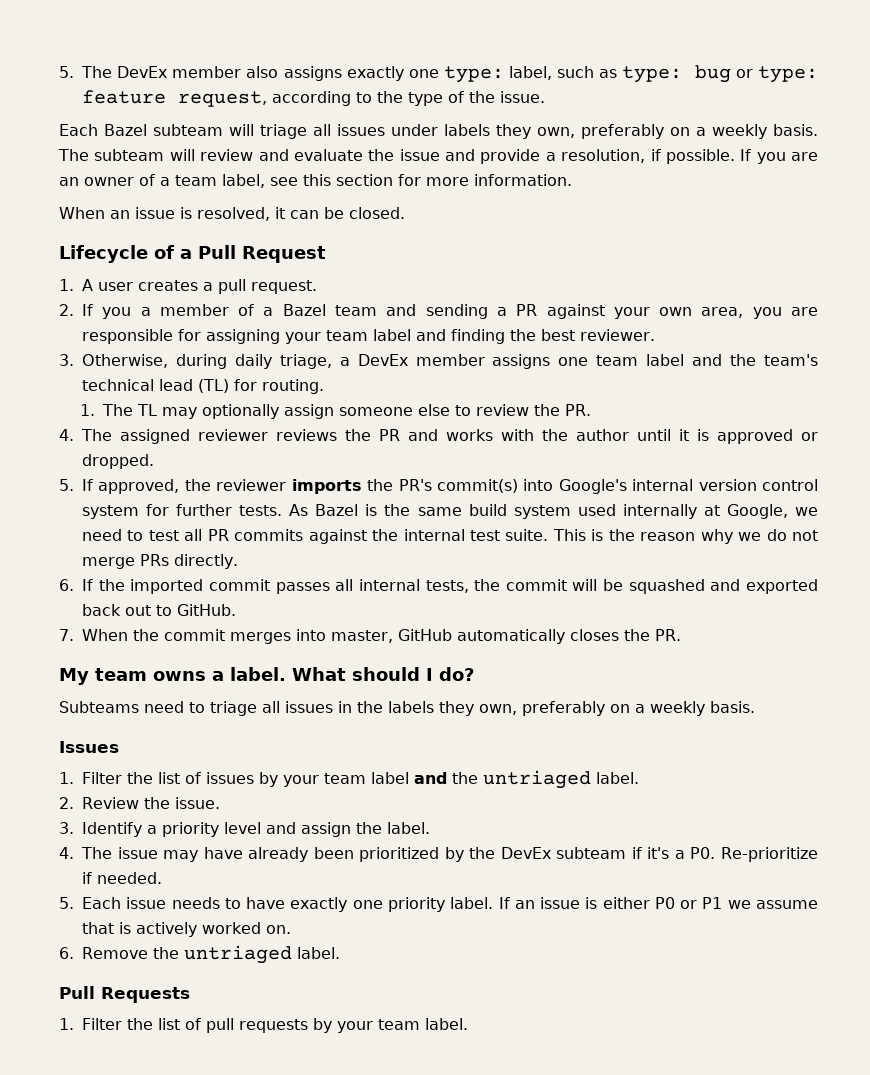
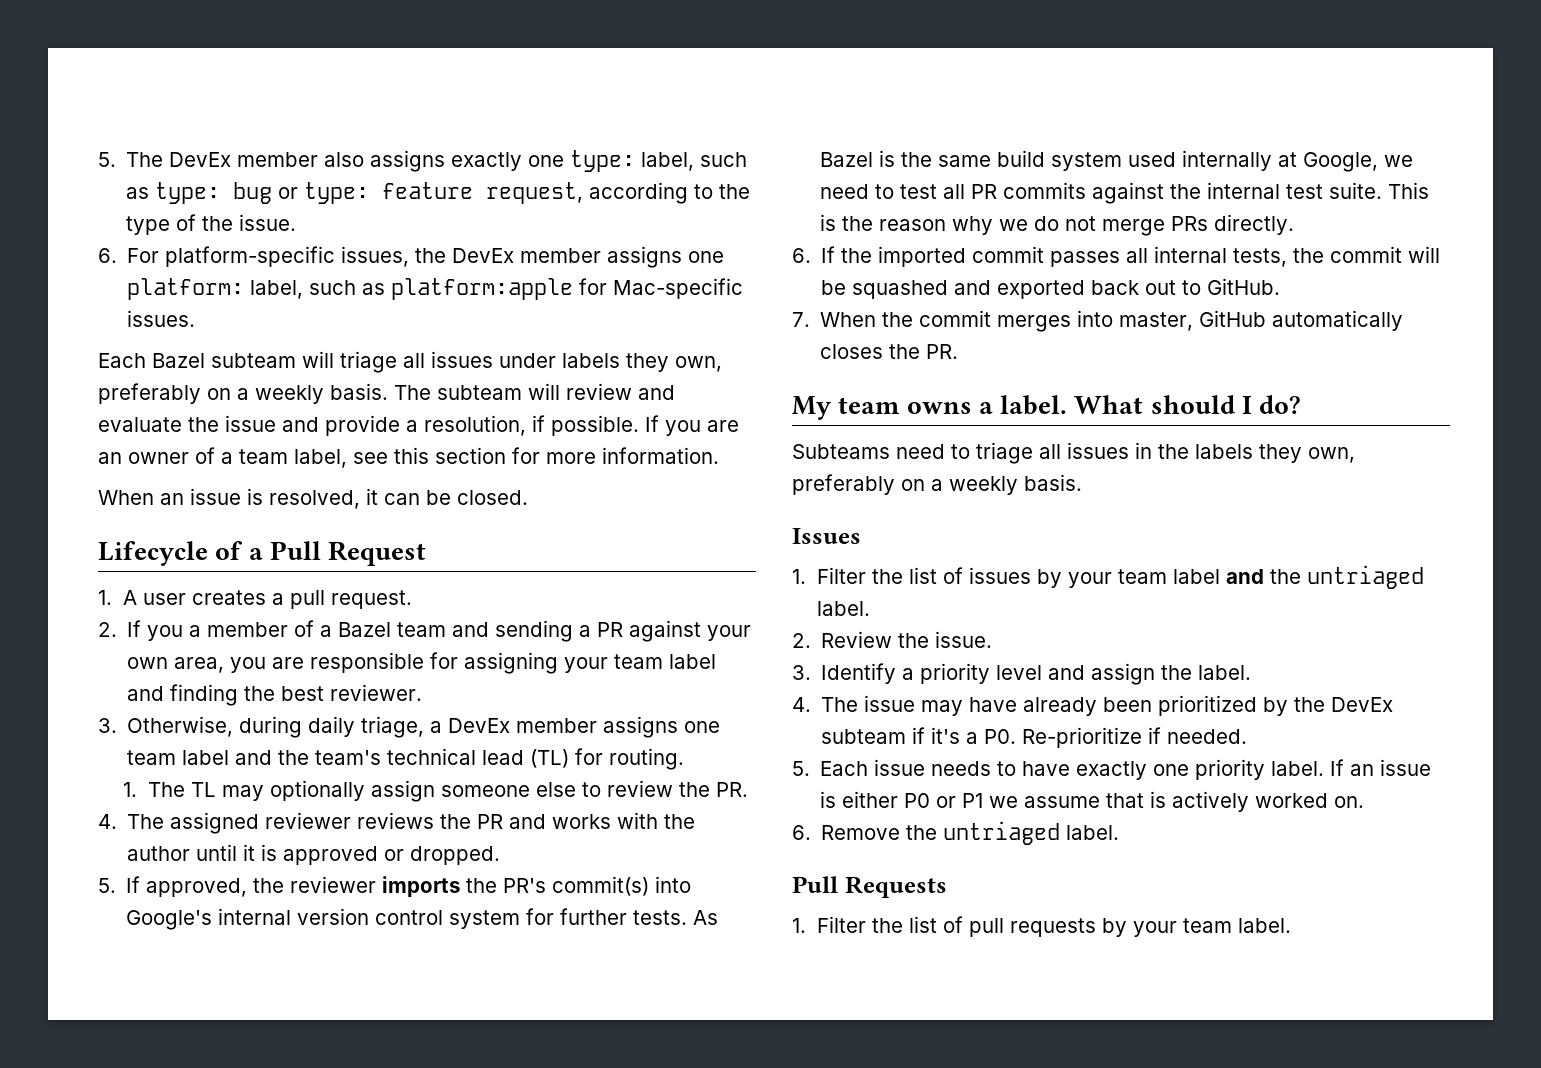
(545, 97) none -> [98,246,725,268] [127,278,744,300] [127,310,196,327] // 6. For platform-specific issues, the DevEx member assigns one platform: label, such as platform:apple for Mac-specific issues.

